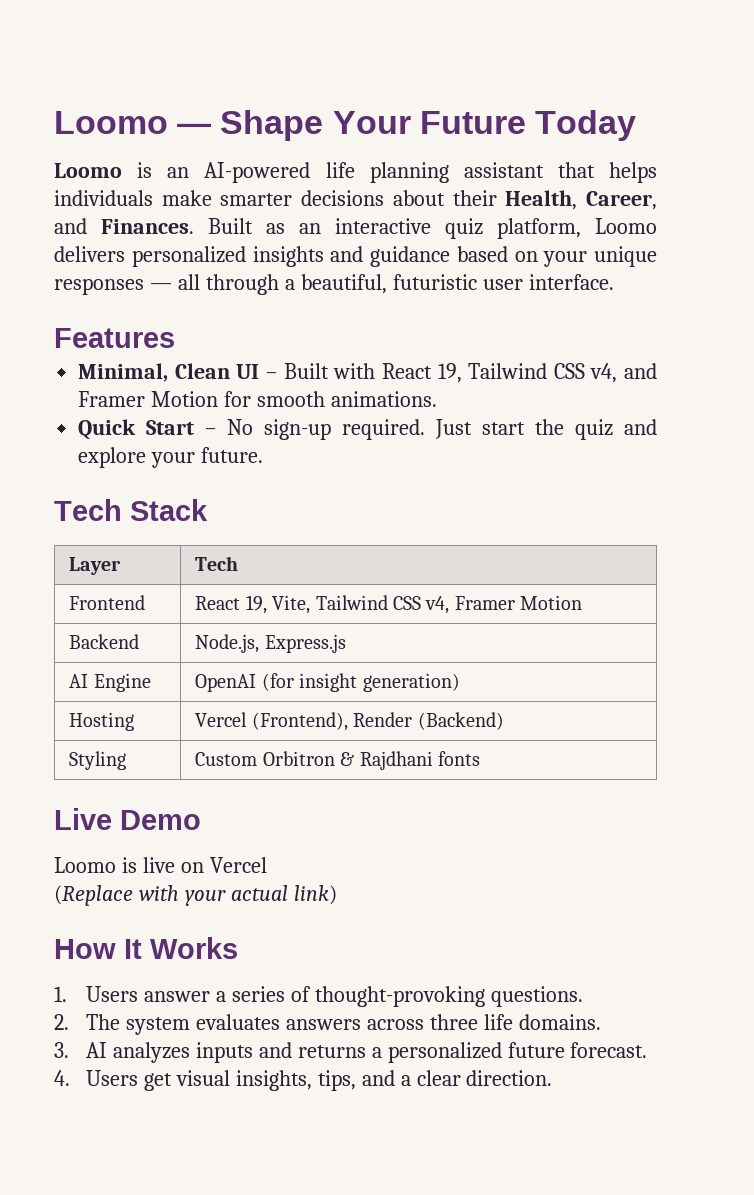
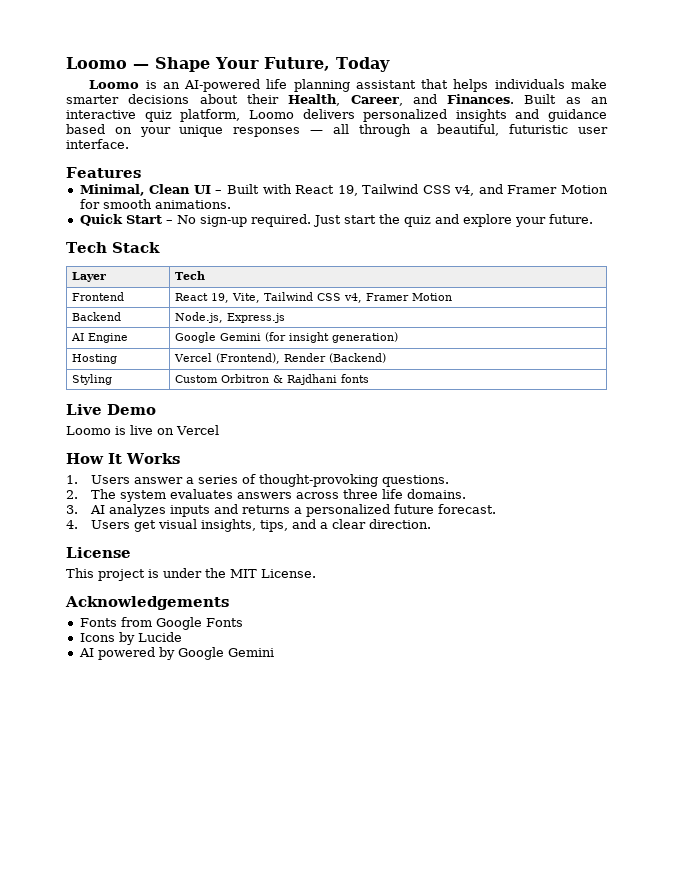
[419,111,526,134] Future -> [263,57,330,71] Future,
[195,674,257,692] OpenAI -> [174,332,261,343] Google Gemini
[54,885,337,906] // (Replace with your actual link) -> (219, 430) none
(553, 1078) none -> [66,547,131,558] [66,568,316,581] [65,596,229,610] [79,617,243,630] [79,632,182,645] [78,647,274,660] // License // This project is under the MIT License. // Acknowledgements // Fonts from Google Fonts // Icons by Lucide // AI powered by Google Gemini

